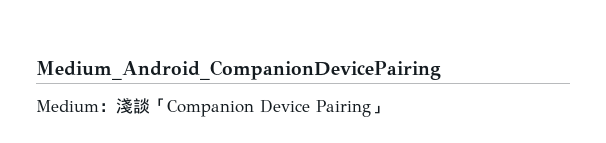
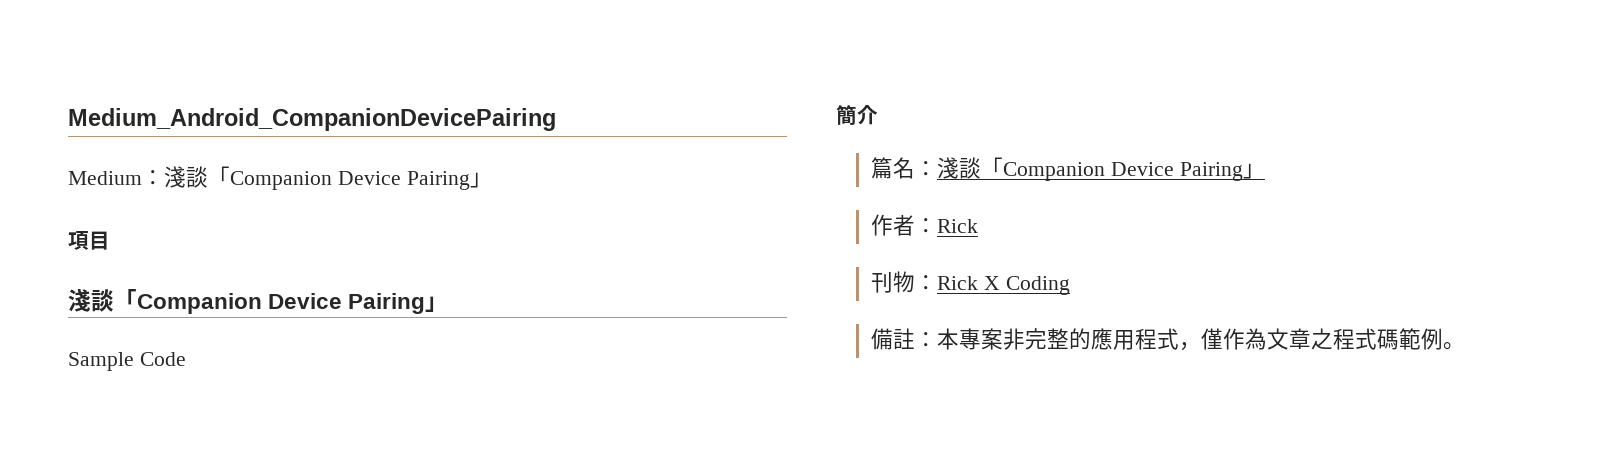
(388, 109) none -> [68,231,110,250] [68,289,449,314] [68,352,186,371] [836,105,878,126] [871,157,1265,181] [871,214,979,236] [871,271,1070,295] [871,328,1466,351] // 項目 // 淺談「Companion Device Pairing」 // Sample Code // 簡介 // 篇名：淺談「Companion Device Pairing」 // 作者：Rick // 刊物：Rick X Coding // 備註：本專案非完整的應用程式，僅作為文章之程式碼範例。

